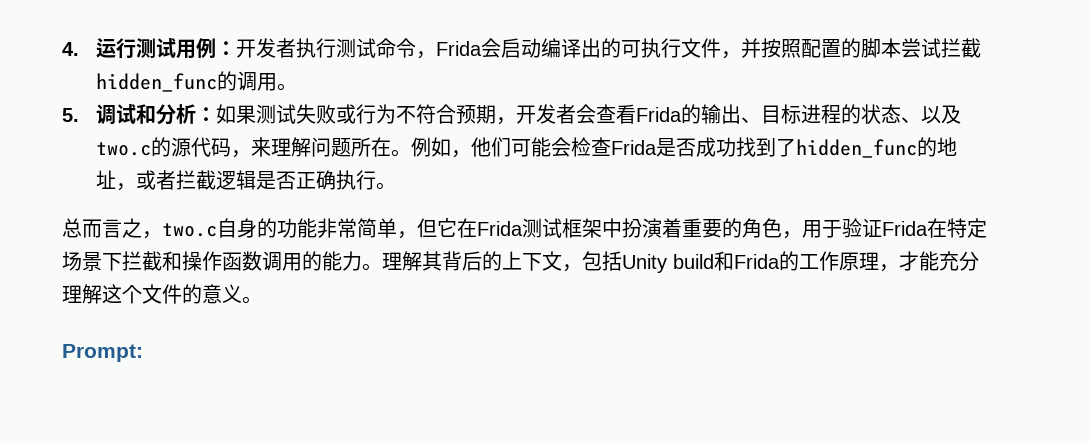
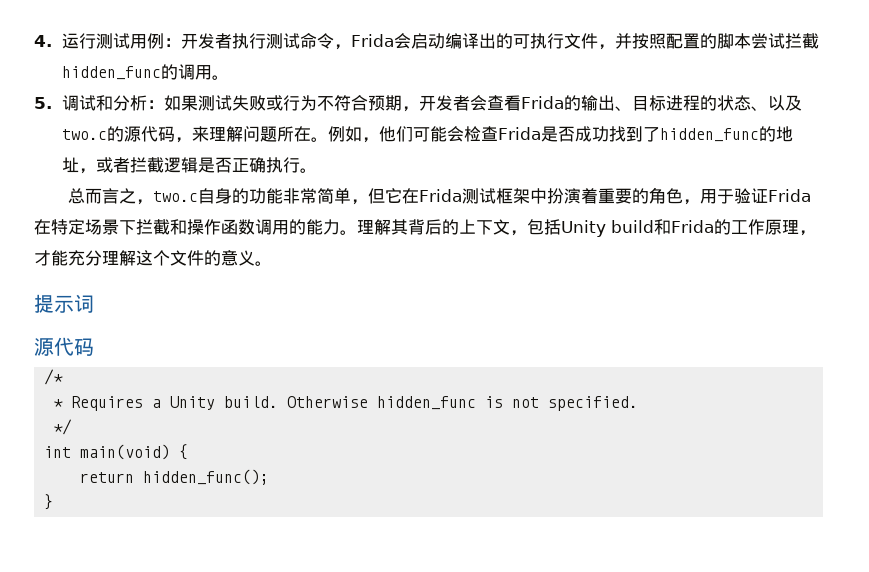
[62,344,143,362] Prompt: -> [34,294,94,313] [34,337,94,356] [44,369,64,385] [53,396,639,411] [53,419,73,435] [44,444,189,460] [80,469,270,485] [44,494,54,510] 提示词 // 源代码 // /* // * Requires a Unity build. Otherwise hidden_func is not specified. // */ // int main(void) { // return hidden_func(); // }

